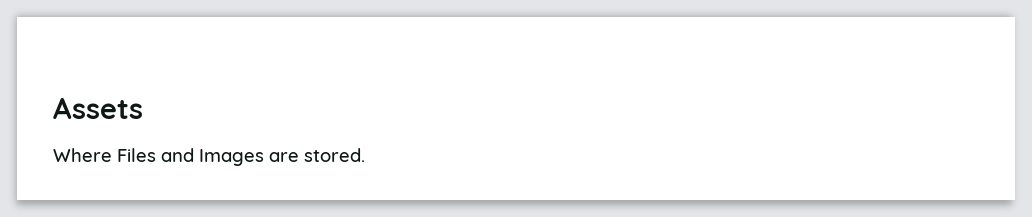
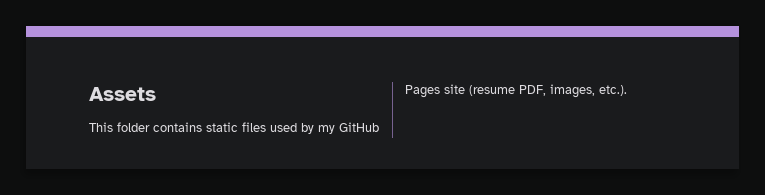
[53,148,365,166] Where Files and Images are stored. -> [89,122,379,134] [405,84,627,98] This folder contains static files used by my GitHub Pages site (resume PDF, images, etc.).

